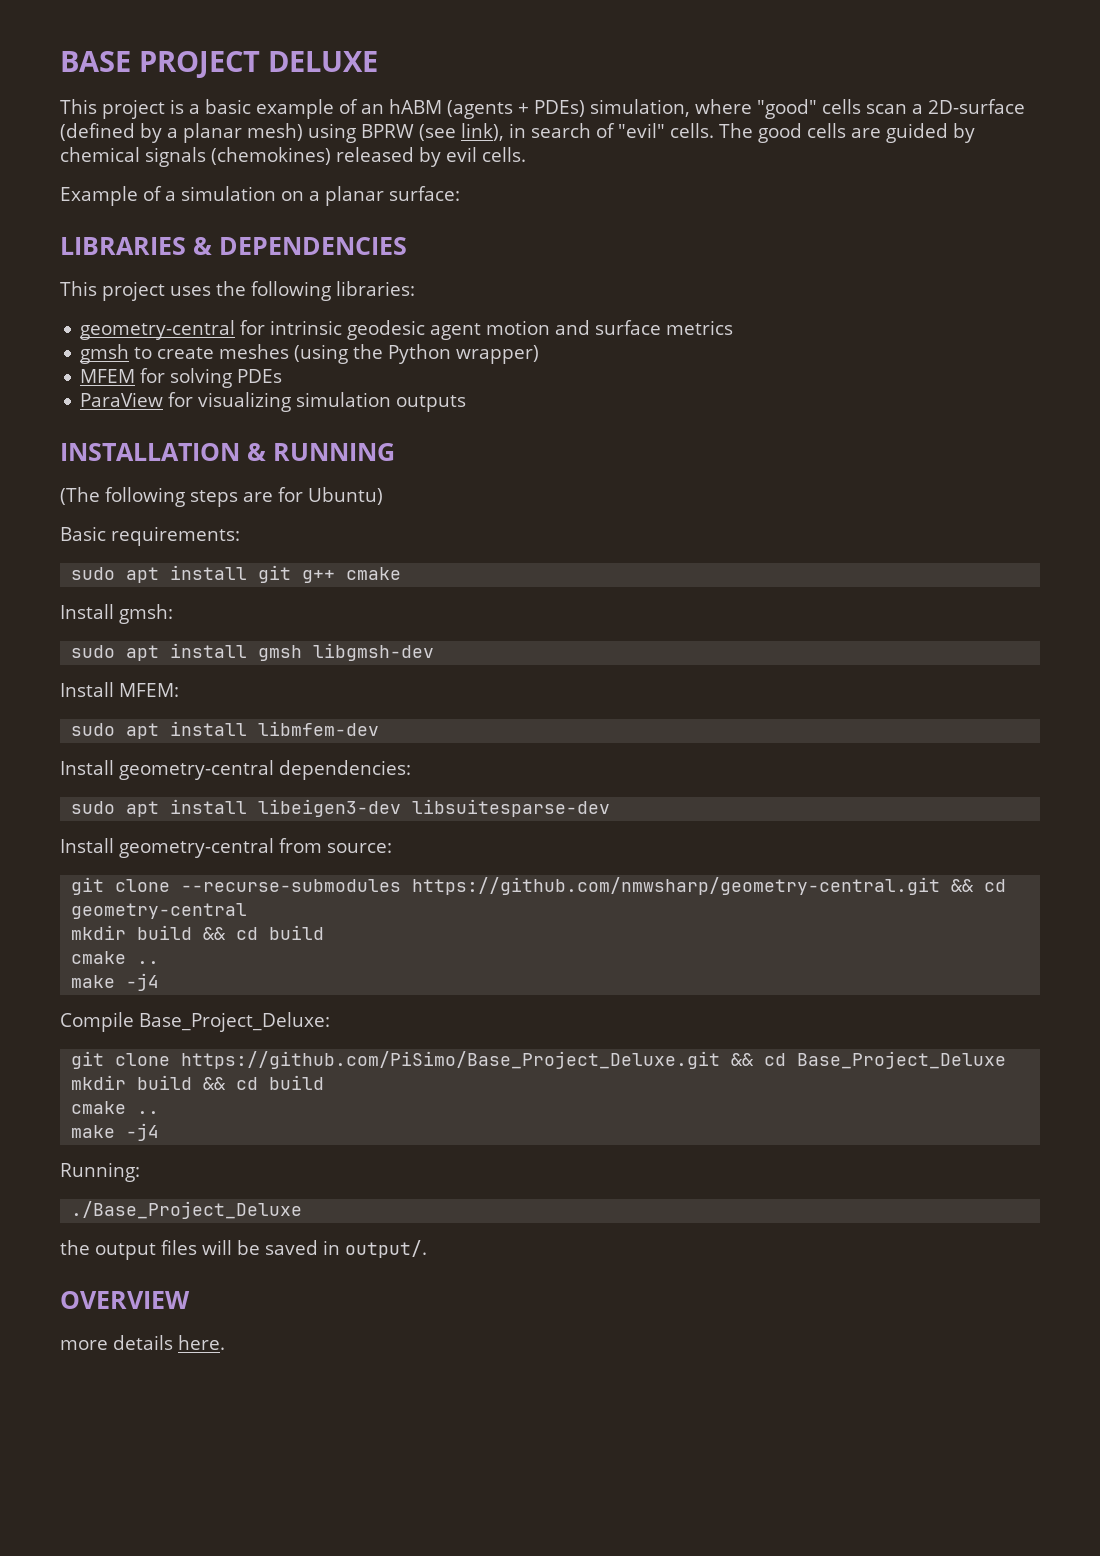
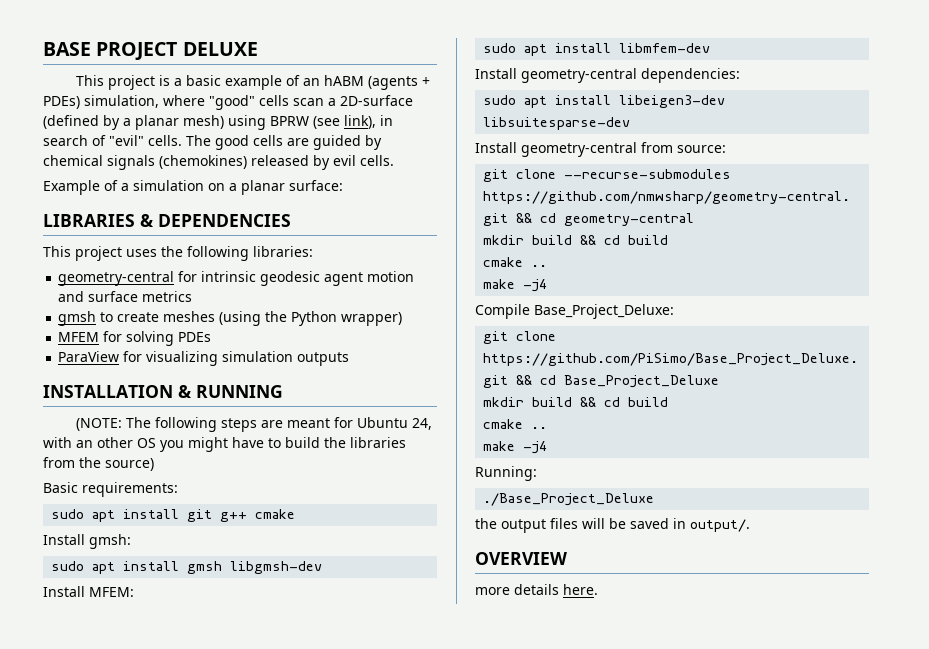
[60,487,100,505] (The -> [76,417,152,431] (NOTE: The
[278,487,383,505] for Ubuntu) -> [287,417,433,430] [43,437,406,452] [43,457,154,471] meant for Ubuntu 24, with an other OS you might have to build the libraries from the source)

